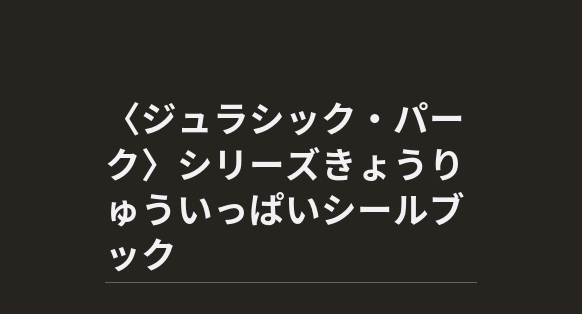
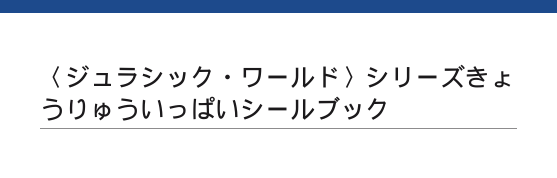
[393,102,465,134] [105,148,141,181] パーク -> [240,66,340,88] ワールド

